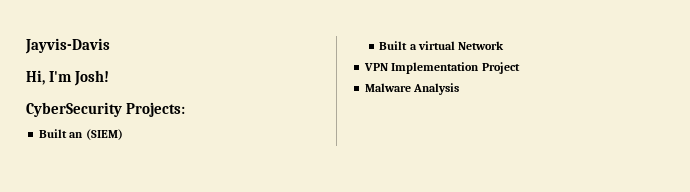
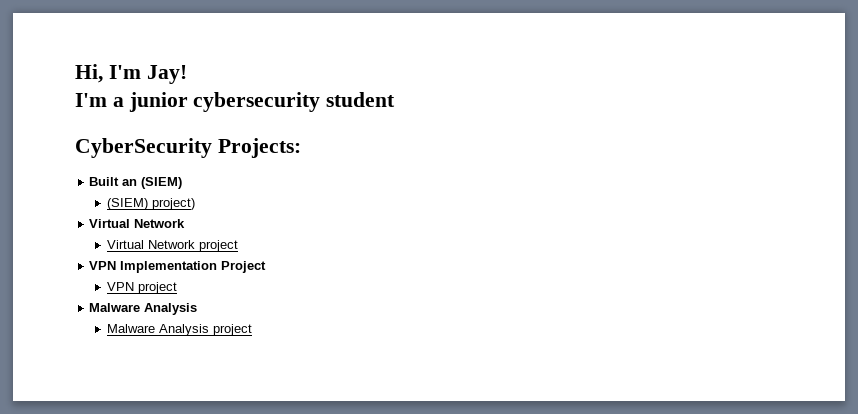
[25,38,110,54] Jayvis-Davis // -> (75, 73) none
[74,70,110,86] Josh! -> [146,65,187,84] [75,92,396,112] Jay! // I'm a junior cybersecurity student
[379,41,505,50] Built a virtual Network -> [106,198,195,210] [89,219,186,228] [106,240,238,252] (SIEM) project) // Virtual Network // Virtual Network project
[365,83,460,95] // Malware Analysis -> [106,282,177,294] [89,303,198,315] [106,324,252,336] // VPN project // Malware Analysis // Malware Analysis project

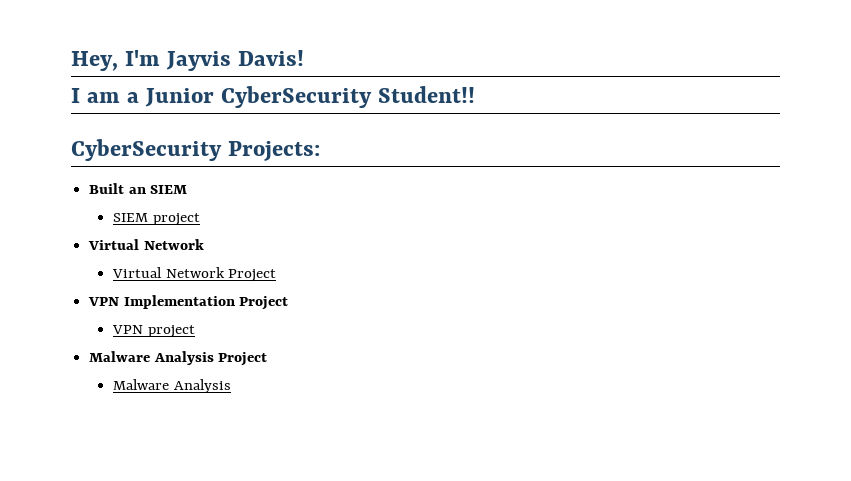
[75,64,187,84] [75,92,396,112] Hi, I'm Jay! // I'm a junior cybersecurity student -> [71,50,305,71] [71,86,476,108] Hey, I'm Jayvis Davis! // I am a Junior CyberSecurity Student!!
[141,177,183,189] [106,198,195,210] (SIEM) // (SIEM) project) -> [150,185,188,194] [113,213,200,226] SIEM // SIEM project
[198,240,238,252] project -> [227,269,276,282] Project
[106,324,252,336] // Malware Analysis project -> [218,352,268,366] [113,379,231,393] Project // Malware Analysis

